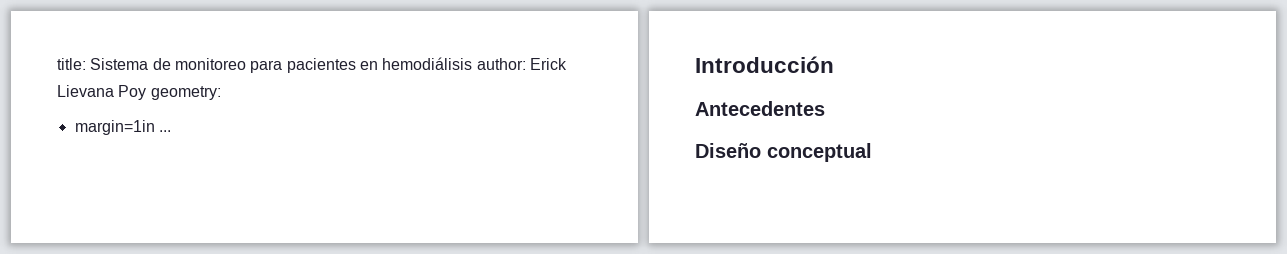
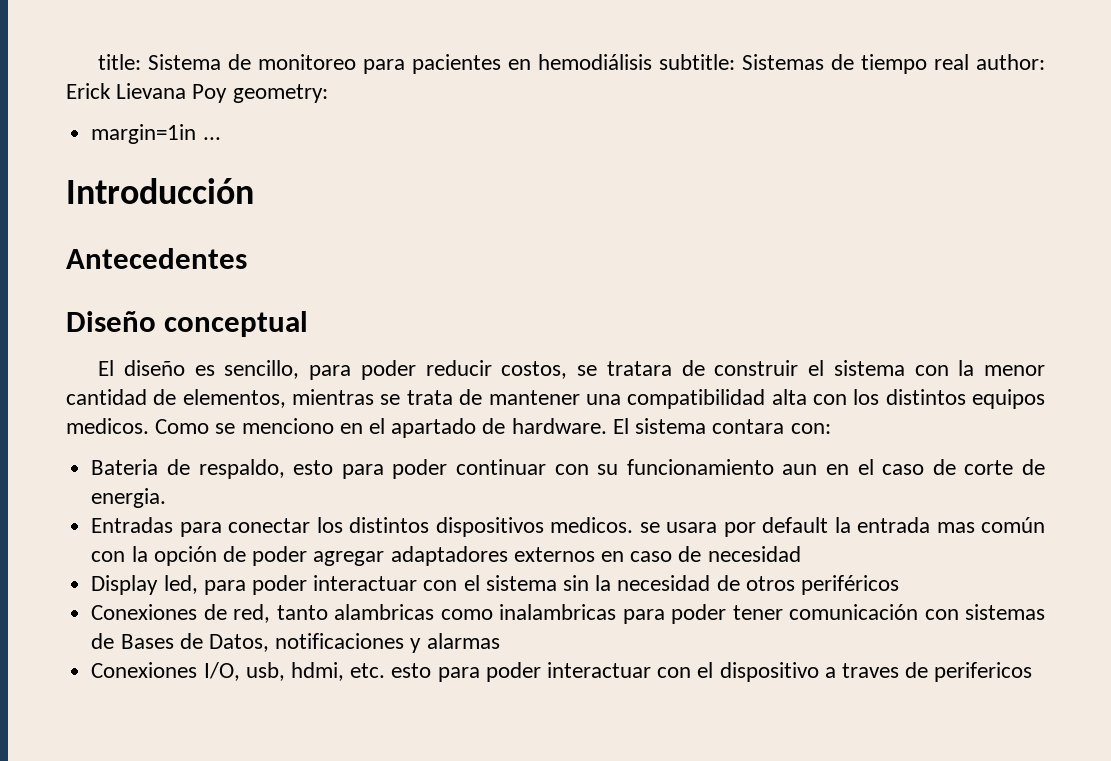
(473, 63) none -> [659,54,970,74] subtitle: Sistemas de tiempo real
(872, 152) none -> [98,360,1045,380] [66,389,1045,409] [66,418,831,438] [91,459,1046,479] [91,488,167,508] [91,517,1045,537] [91,546,801,566] [91,575,900,595] [91,604,1046,624] [91,633,500,653] [91,662,1033,682] // El diseño es sencillo, para poder reducir costos, se tratara de construir el sistema con la menor cantidad de elementos, mientras se trata de mantener una compatibilidad alta con los distintos equipos medicos. Como se menciono en el apartado de hardware. El sistema contara con: // Bateria de respaldo, esto para poder continuar con su funcionamiento aun en el caso de corte de energia. // Entradas para conectar los distintos dispositivos medicos. se usara por default la entrada mas común con la opción de poder agregar adaptadores externos en caso de necesidad // Display led, para poder interactuar con el sistema sin la necesidad de otros periféricos // Conexiones de red, tanto alambricas como inalambricas para poder tener comunicación con sistemas de Bases de Datos, notificaciones y alarmas // Conexiones I/O, usb, hdmi, etc. esto para poder interactuar con el dispositivo a traves de perifericos

